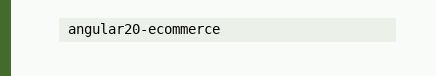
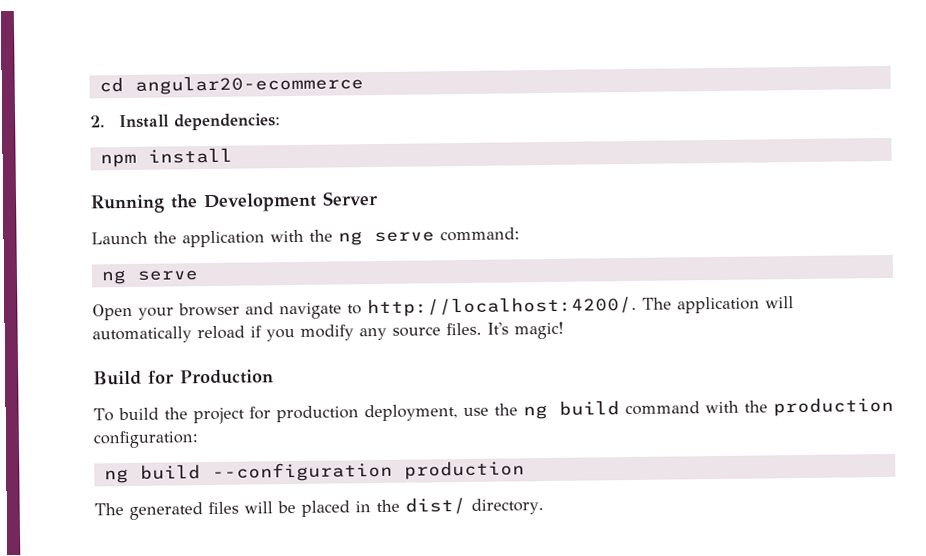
(67, 30) none -> [98,77,124,93] cd
(220, 30) none -> [90,113,281,131] [99,147,233,168] [90,191,378,214] [91,227,520,248] [100,270,199,285] [92,295,794,321] [92,321,564,344] [93,369,274,386] [93,396,894,425] [93,430,198,449] [103,460,525,484] [94,496,544,520] // 2. Install dependencies: // npm install // Running the Development Server // Launch the application with the ng serve command: // ng serve // Open your browser and navigate to http://localhost:4200/. The application will automatically reload if you modify any source files. It's magic! // Build for Production // To build the project for production deployment, use the ng build command with the production configuration: // ng build --configuration production // The generated files will be placed in the dist/ directory.

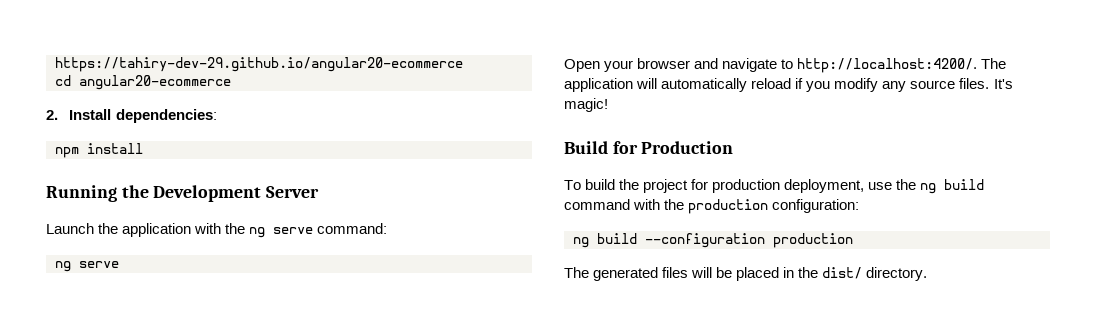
(98, 85) none -> [55,57,463,72] https://tahiry-dev-29.github.io/angular20-ecommerce //

